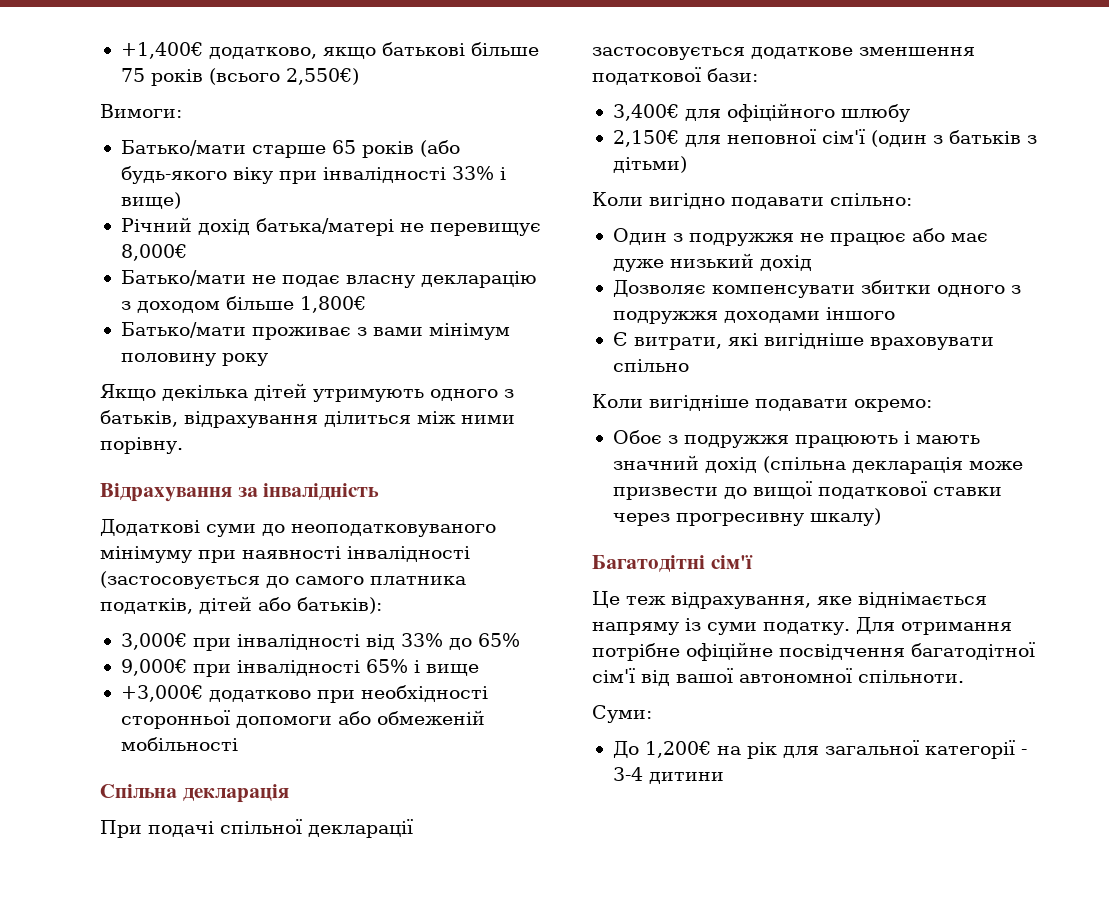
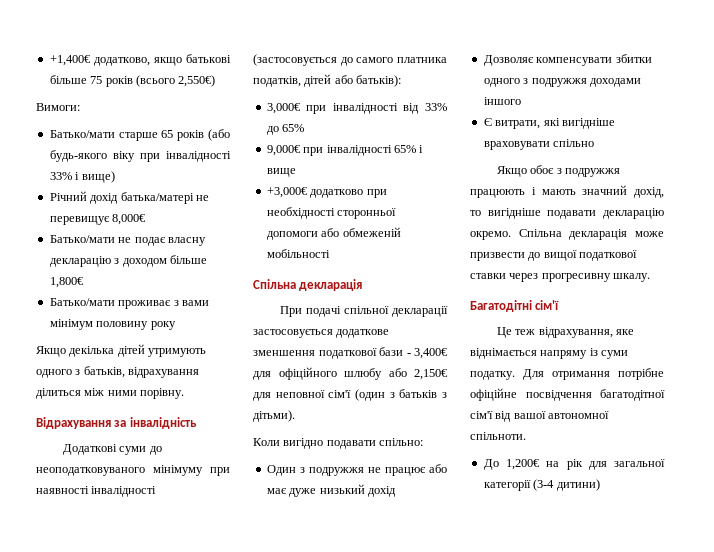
[707,68,758,82] бази: // -> [379,347,411,356] бази -
(910, 113) // -> [388,368,407,377] або
[612,156,687,173] дітьми) -> [253,410,295,422] дітьми).
[592,394,932,412] [612,430,662,444] Коли вигідніше подавати окремо: // Обоє -> [496,165,555,177] Якщо обоє
[704,456,846,473] дохід (спільна -> [634,187,664,198] [470,208,664,219] [470,229,562,240] дохід, то вигідніше подавати декларацію окремо. Спільна
[809,508,881,526] шкалу) -> [613,273,651,282] шкалу.
[592,705,652,723] // Суми: -> (526, 436) none
[1020,749,1027,755] [612,767,724,784] - 3-4 дитини -> [533,479,600,491] (3-4 дитини)

